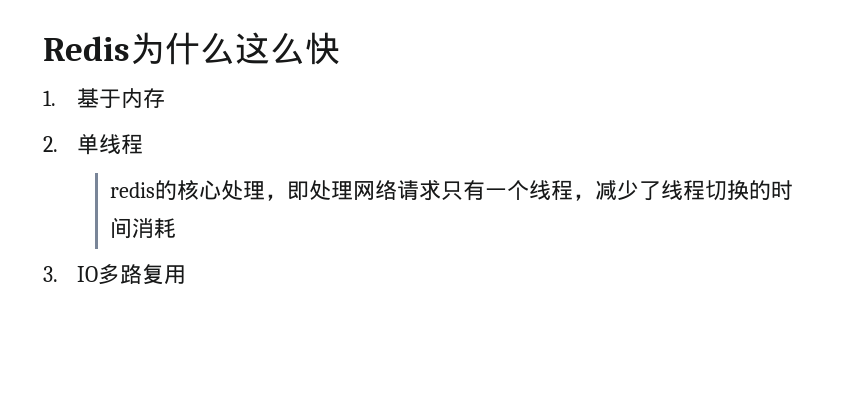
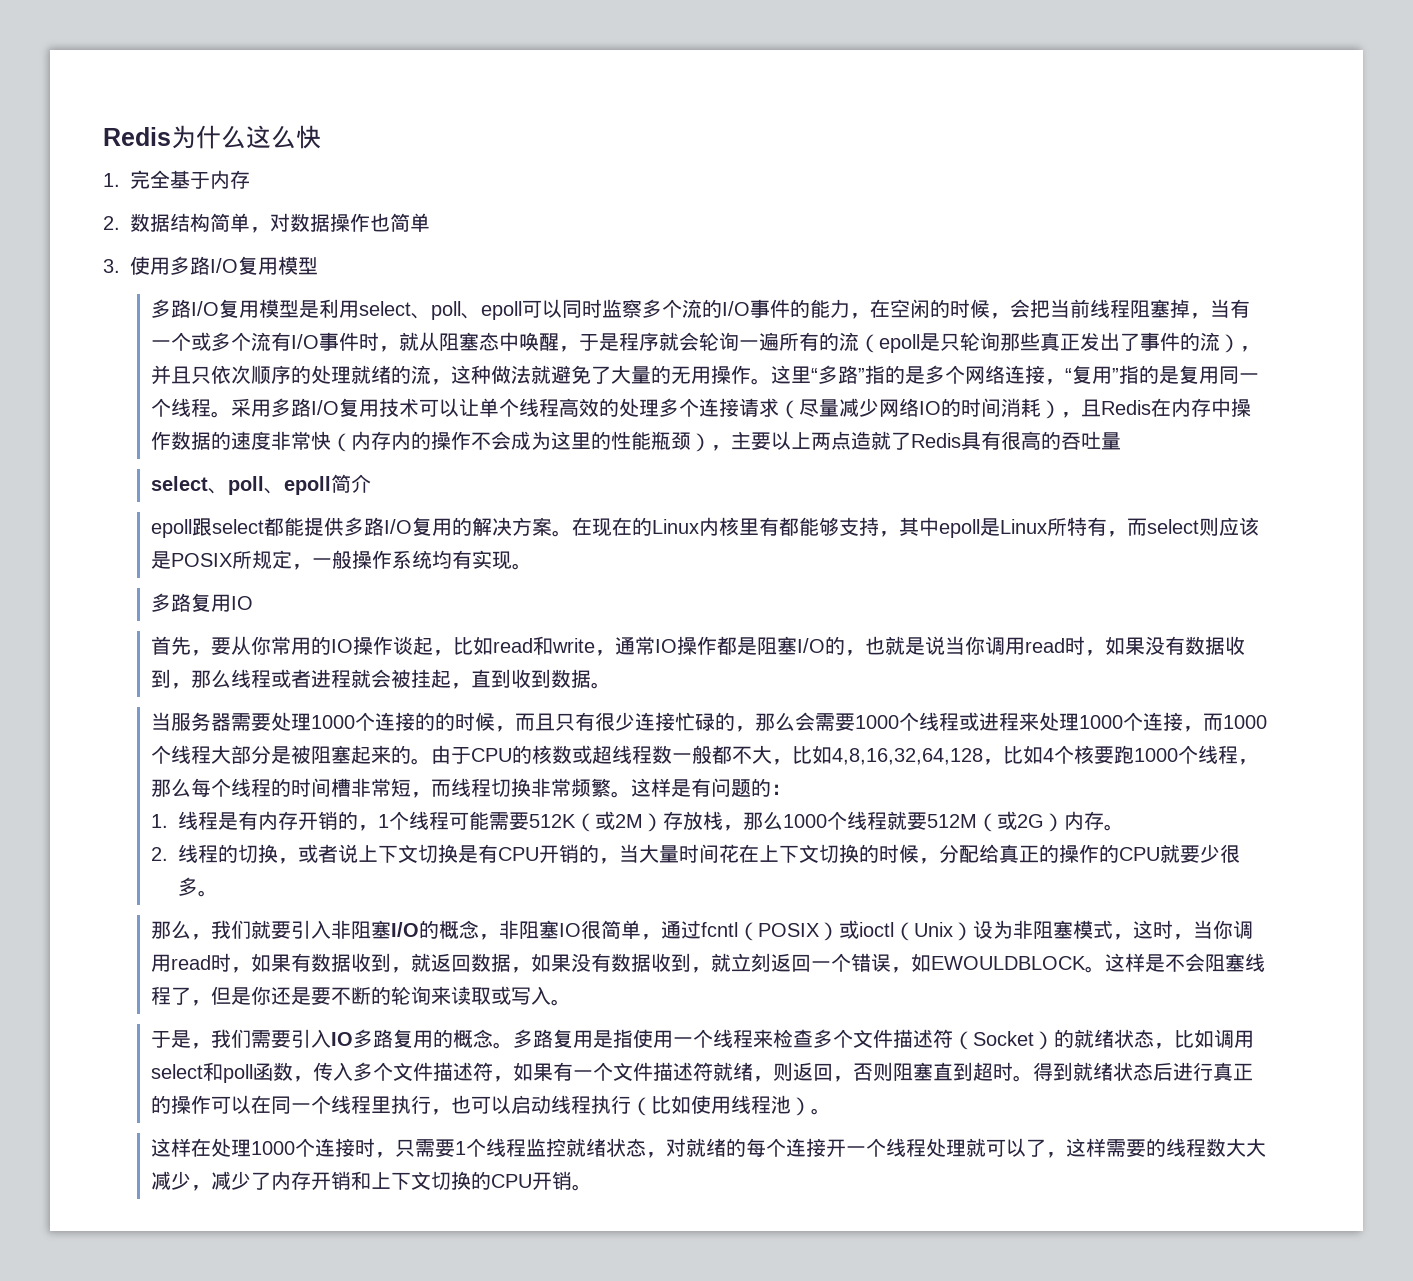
(56, 98) none -> [130,170,170,189] 完全
[76,134,143,155] [110,180,794,201] [110,217,177,239] [43,264,186,285] 单线程 // redis的核心处理，即处理网络请求只有一个线程，减少了线程切换的时间消耗 // 3. IO多路复用 -> [130,213,430,233] [103,256,318,275] [150,299,1250,320] [150,332,1260,353] [150,365,1259,385] [150,398,1251,419] [150,431,1121,452] [150,474,371,495] [150,517,1259,538] [150,550,532,570] [150,593,253,612] [150,636,1245,656] [150,669,611,689] [150,712,1267,732] [150,745,1258,765] [150,778,791,798] [150,811,1124,832] [150,844,1240,864] [177,877,218,897] [150,920,1253,941] [150,953,1265,973] [150,986,571,1006] [150,1029,1254,1050] [150,1062,1253,1083] [150,1095,831,1116] [150,1138,1266,1158] [150,1171,592,1191] 数据结构简单，对数据操作也简单 // 3.使用多路I/O复用模型 // 多路I/O复用模型是利用select、poll、epoll可以同时监察多个流的I/O事件的能力，在空闲的时候，会把当前线程阻塞掉，当有一个或多个流有I/O事件时，就从阻塞态中唤醒，于是程序就会轮询一遍所有的流（epoll是只轮询那些真正发出了事件的流），并且只依次顺序的处理就绪的流，这种做法就避免了大量的无用操作。这里“多路”指的是多个网络连接，“复用”指的是复用同一个线程。采用多路I/O复用技术可以让单个线程高效的处理多个连接请求（尽量减少网络IO的时间消耗），且Redis在内存中操作数据的速度非常快（内存内的操作不会成为这里的性能瓶颈），主要以上两点造就了Redis具有很高的吞吐量 // select、poll、epoll简介 // epoll跟select都能提供多路I/O复用的解决方案。在现在的Linux内核里有都能够支持，其中epoll是Linux所特有，而select则应该是POSIX所规定，一般操作系统均有实现。 // 多路复用IO // 首先，要从你常用的IO操作谈起，比如read和write，通常IO操作都是阻塞I/O的，也就是说当你调用read时，如果没有数据收到，那么线程或者进程就会被挂起，直到收到数据。 // 当服务器需要处理1000个连接的的时候，而且只有很少连接忙碌的，那么会需要1000个线程或进程来处理1000个连接，而1000个线程大部分是被阻塞起来的。由于CPU的核数或超线程数一般都不大，比如4,8,16,32,64,128，比如4个核要跑1000个线程，那么每个线程的时间槽非常短，而线程切换非常频繁。这样是有问题的： // 1.线程是有内存开销的，1个线程可能需要512K（或2M）存放栈，那么1000个线程就要512M（或2G）内存。 // 2.线程的切换，或者说上下文切换是有CPU开销的，当大量时间花在上下文切换的时候，分配给真正的操作的CPU就要少很多。 // 那么，我们就要引入非阻塞I/O的概念，非阻塞IO很简单，通过fcntl（POSIX）或ioctl（Unix）设为非阻塞模式，这时，当你调用read时，如果有数据收到，就返回数据，如果没有数据收到，就立刻返回一个错误，如EWOULDBLOCK。这样是不会阻塞线程了，但是你还是要不断的轮询来读取或写入。 // 于是，我们需要引入IO多路复用的概念。多路复用是指使用一个线程来检查多个文件描述符（Socket）的就绪状态，比如调用select和poll函数，传入多个文件描述符，如果有一个文件描述符就绪，则返回，否则阻塞直到超时。得到就绪状态后进行真正的操作可以在同一个线程里执行，也可以启动线程执行（比如使用线程池）。 // 这样在处理1000个连接时，只需要1个线程监控就绪状态，对就绪的每个连接开一个线程处理就可以了，这样需要的线程数大大减少，减少了内存开销和上下文切换的CPU开销。

